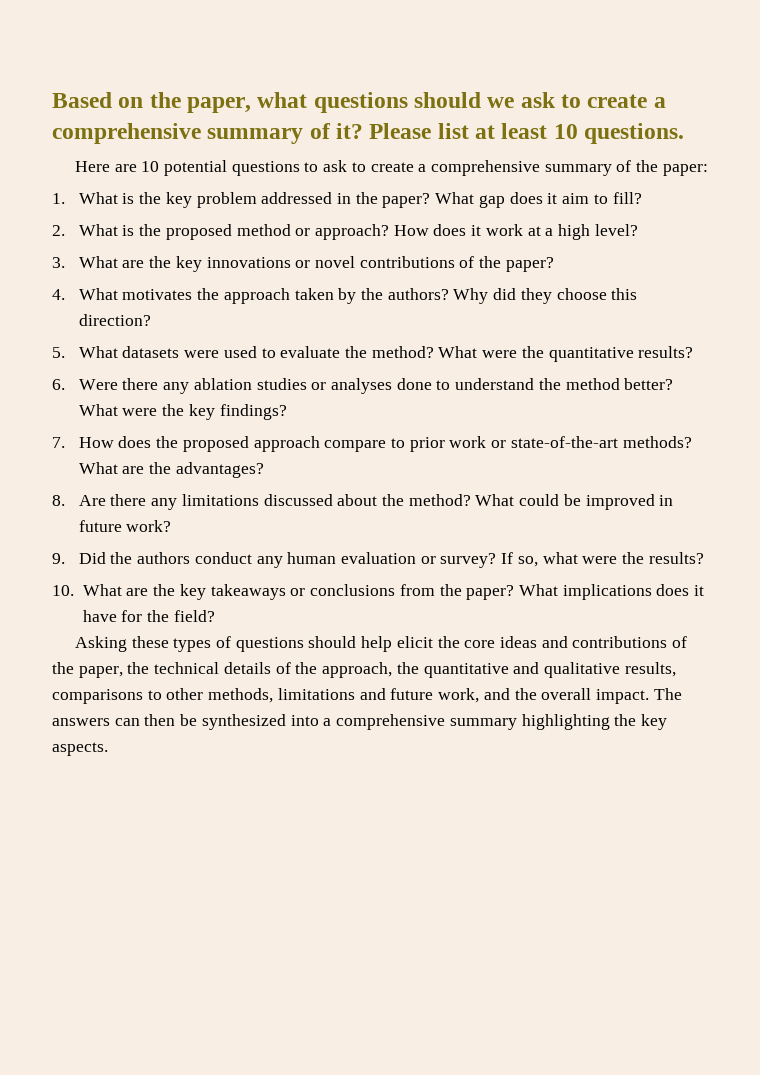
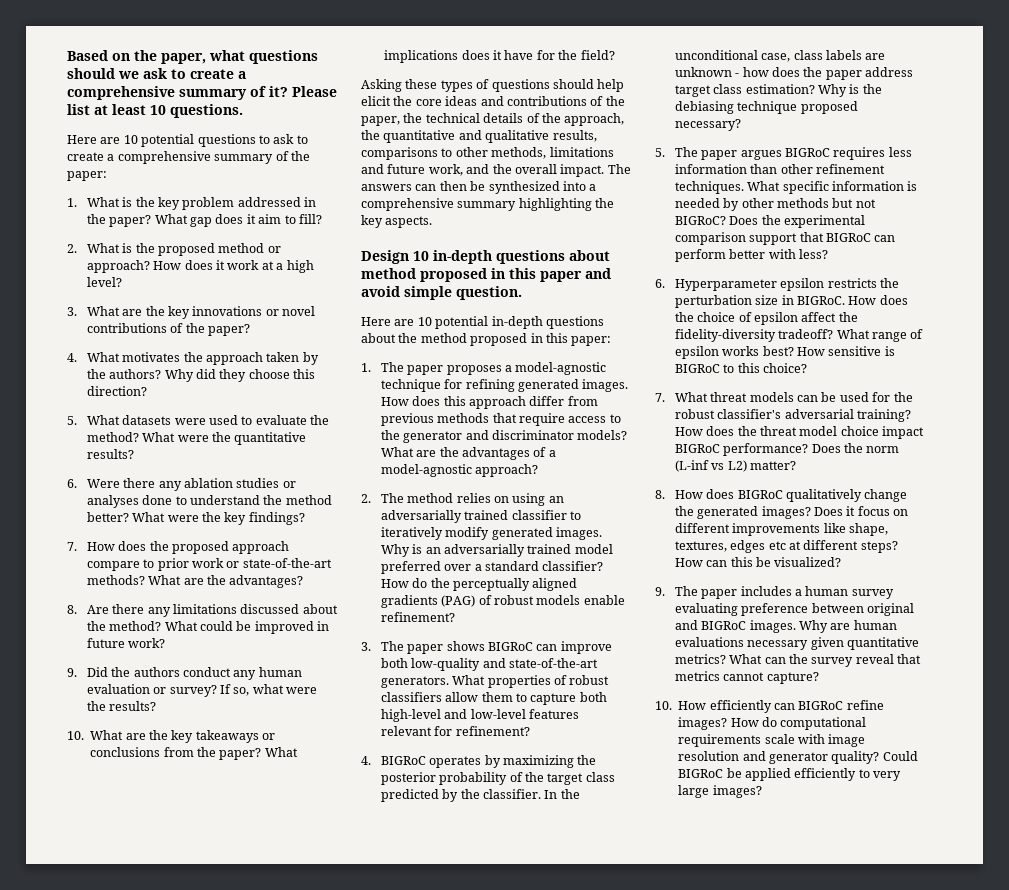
(108, 749) none -> [361,250,610,264] [361,268,611,282] [361,286,522,300] [361,316,604,329] [361,333,612,346] [361,362,607,375] [380,379,629,392] [380,396,598,409] [380,413,621,426] [380,430,628,443] [380,447,556,460] [380,464,539,477] [361,493,564,506] [380,510,581,523] [380,527,602,540] [380,544,613,557] [380,561,604,574] [380,578,578,591] [380,595,625,608] [380,612,455,622] [361,641,612,654] [380,658,598,671] [380,675,610,688] [380,692,607,705] [380,709,579,722] [380,726,530,736] [361,755,597,768] [380,772,615,785] [380,789,580,802] [674,50,886,62] [674,67,914,80] [674,84,882,97] [674,101,858,114] [674,119,741,131] [655,147,912,160] [674,164,885,174] [674,181,918,194] [674,198,876,211] [674,215,865,228] [674,232,896,245] [674,249,828,262] [655,278,899,291] [674,295,908,308] [674,312,858,325] [674,329,924,342] [674,346,895,359] [674,363,807,373] [655,392,913,402] [674,409,911,422] [674,426,925,439] [674,443,900,456] [674,460,796,472] [655,489,908,502] [674,506,909,519] [674,523,888,536] [674,540,898,553] [674,557,842,567] [655,586,894,599] [674,603,914,616] [674,620,897,633] [674,637,919,650] [674,654,922,667] [674,671,819,684] [655,700,884,713] [678,717,867,730] [678,734,866,747] [678,751,918,764] [678,768,902,781] [678,785,762,798] // Design 10 in-depth questions about method proposed in this paper and avoid simple question. // Here are 10 potential in-depth questions about the method proposed in this paper: // 1. The paper proposes a model-agnostic technique for refining generated images. How does this approach differ from previous methods that require access to the generator and discriminator models? What are the advantages of a model-agnostic approach? // 2. The method relies on using an adversarially trained classifier to iteratively modify generated images. Why is an adversarially trained model preferred over a standard classifier? How do the perceptually aligned gradients (PAG) of robust models enable refinement? // 3. The paper shows BIGRoC can improve both low-quality and state-of-the-art generators. What properties of robust classifiers allow them to capture both high-level and low-level features relevant for refinement? // 4. BIGRoC operates by maximizing the posterior probability of the target class predicted by the classifier. In the unconditional case, class labels are unknown - how does the paper address target class estimation? Why is the debiasing technique proposed necessary? // 5. The paper argues BIGRoC requires less information than other refinement techniques. What specific information is needed by other methods but not BIGRoC? Does the experimental comparison support that BIGRoC can perform better with less? // 6. Hyperparameter epsilon restricts the perturbation size in BIGRoC. How does the choice of epsilon affect the fidelity-diversity tradeoff? What range of epsilon works best? How sensitive is BIGRoC to this choice? // 7. What threat models can be used for the robust classifier's adversarial training? How does the threat model choice impact BIGRoC performance? Does the norm (L-inf vs L2) matter? // 8. How does BIGRoC qualitatively change the generated images? Does it focus on different improvements like shape, textures, edges etc at different steps? How can this be visualized? // 9. The paper includes a human survey evaluating preference between original and BIGRoC images. Why are human evaluations necessary given quantitative metrics? What can the survey reveal that metrics cannot capture? // 10. How efficiently can BIGRoC refine images? How do computational requirements scale with image resolution and generator quality? Could BIGRoC be applied efficiently to very large images?

